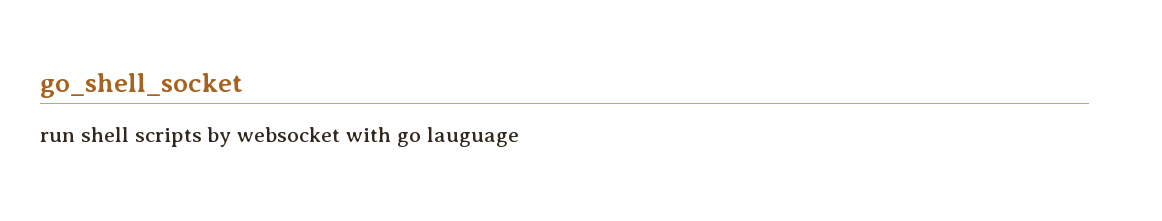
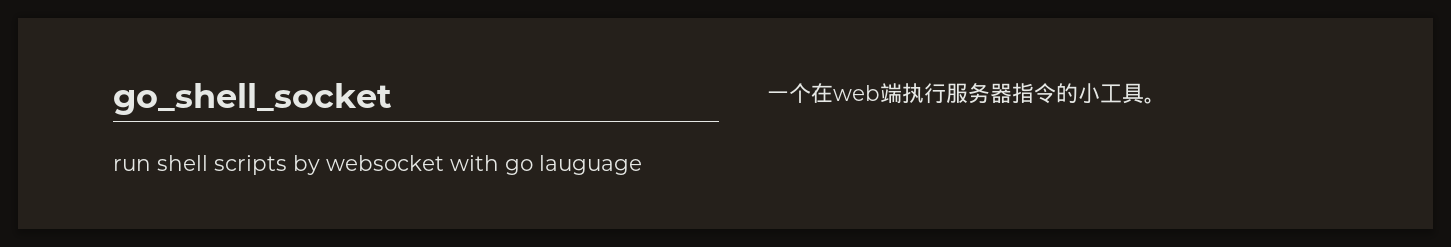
(519, 137) none -> [767,83,1166,104] // 一个在web端执行服务器指令的小工具。

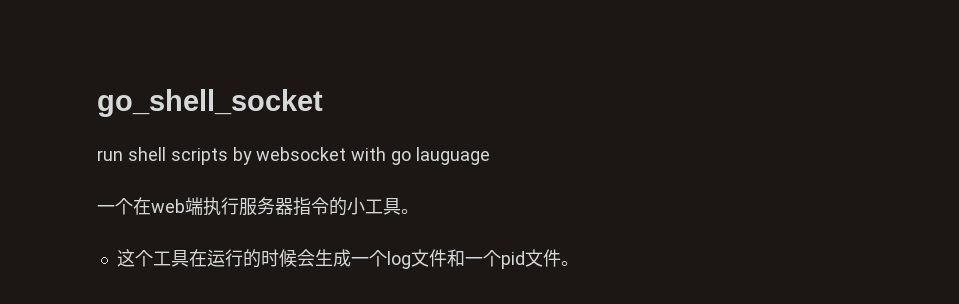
(1166, 100) none -> [116,249,579,269] // 这个工具在运行的时候会生成一个log文件和一个pid文件。

